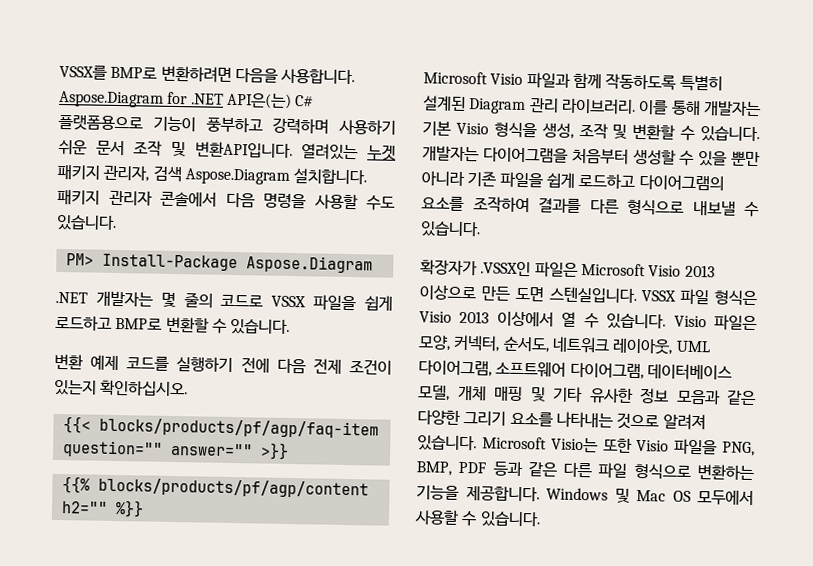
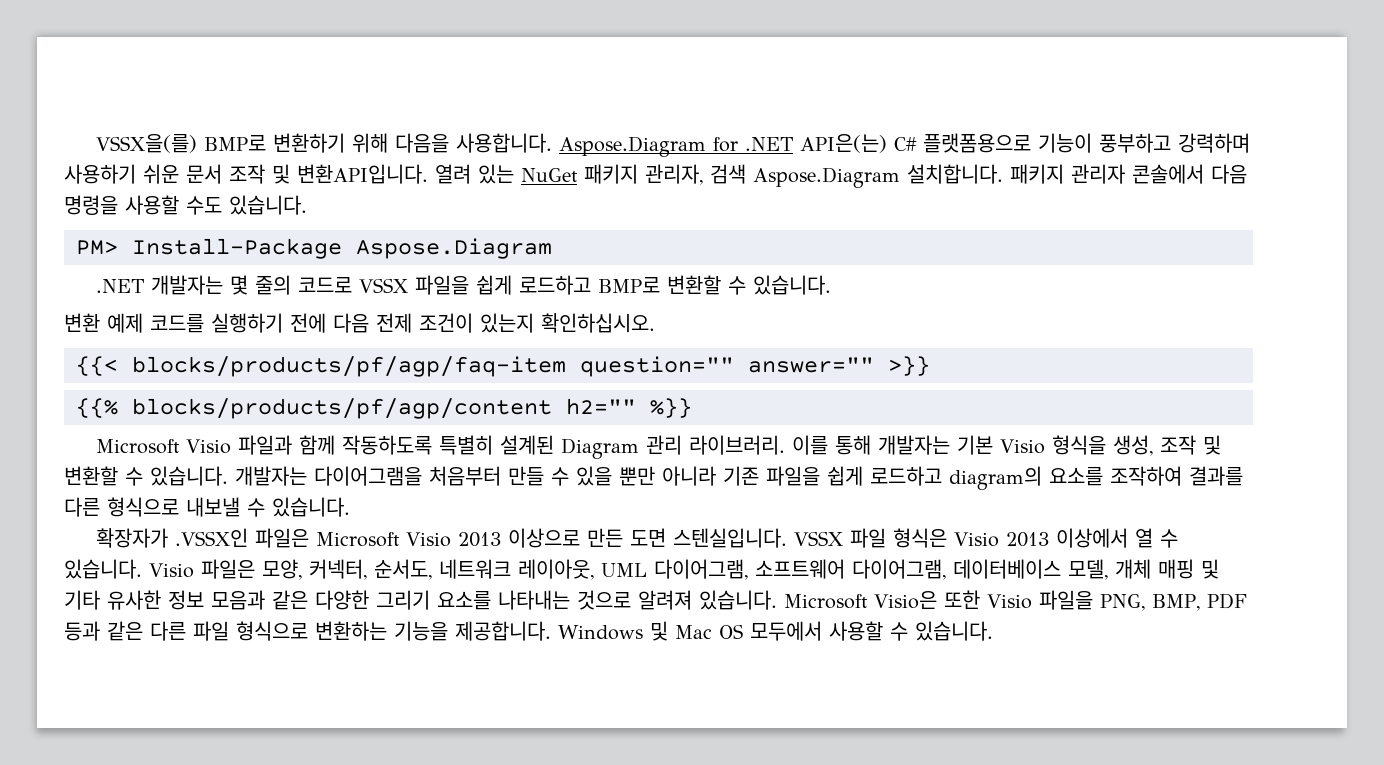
[59,64,232,83] VSSX를 BMP로 변환하려면 -> [95,133,388,153] VSSX을(를) BMP로 변환하기 위해
[301,143,396,161] 열려있는 누겟 -> [435,164,578,184] 열려 있는 NuGet
[632,148,677,165] 생성할 -> [508,466,544,486] 만들
[638,174,724,191] 다이어그램의 -> [949,466,1042,490] diagram의
[550,437,599,453] Visio는 -> [874,591,937,609] Visio은

